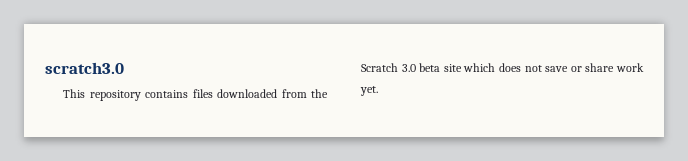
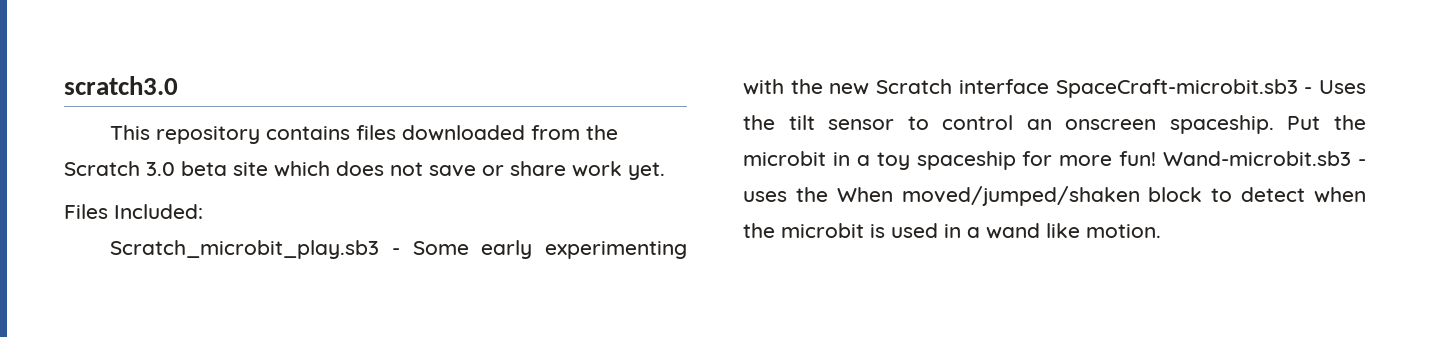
(378, 91) none -> [64,204,203,219] [110,240,687,259] [743,79,1366,98] [743,115,1366,134] [743,151,1366,170] [743,186,1366,206] [743,223,1161,239] // Files Included: // Scratch_microbit_play.sb3 - Some early experimenting with the new Scratch interface SpaceCraft-microbit.sb3 - Uses the tilt sensor to control an onscreen spaceship. Put the microbit in a toy spaceship for more fun! Wand-microbit.sb3 - uses the When moved/jumped/shaken block to detect when the microbit is used in a wand like motion.

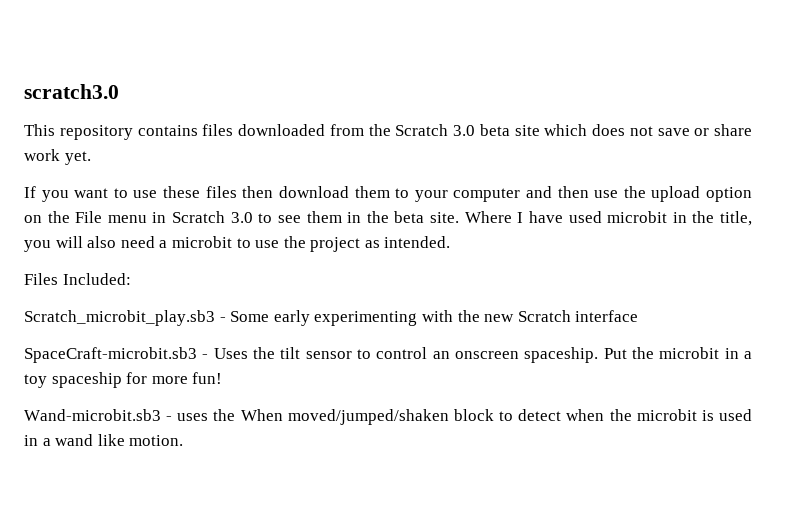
(665, 171) none -> [24,186,752,202] [24,211,752,226] [24,236,451,252] // If you want to use these files then download them to your computer and then use the upload option on the File menu in Scratch 3.0 to see them in the beta site. Where I have used microbit in the title, you will also need a microbit to use the project as intended.
(1049, 86) none -> (639, 316) //
(1157, 158) none -> (223, 378) //

